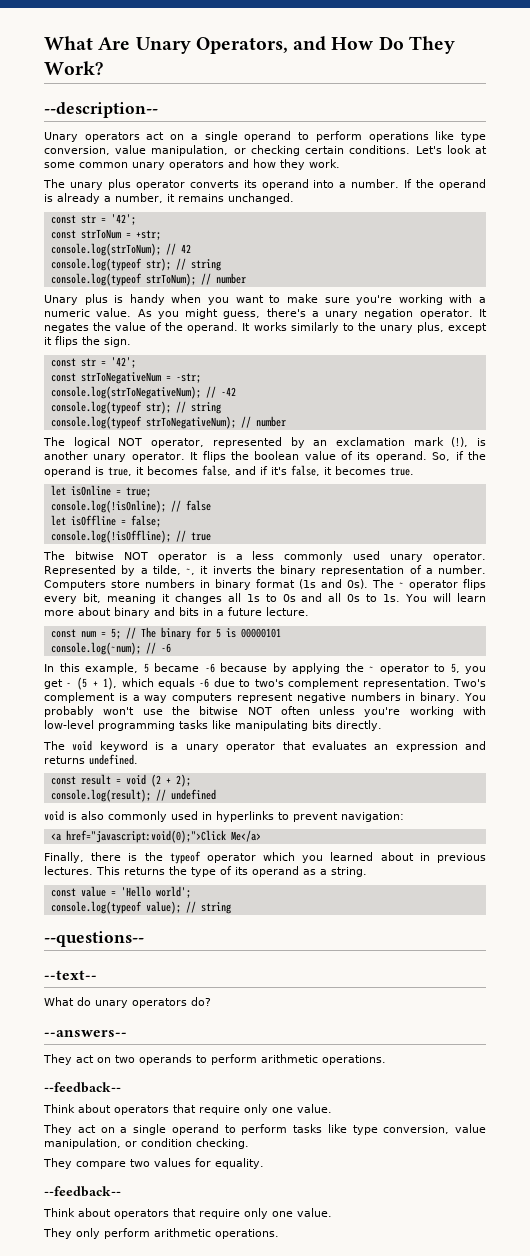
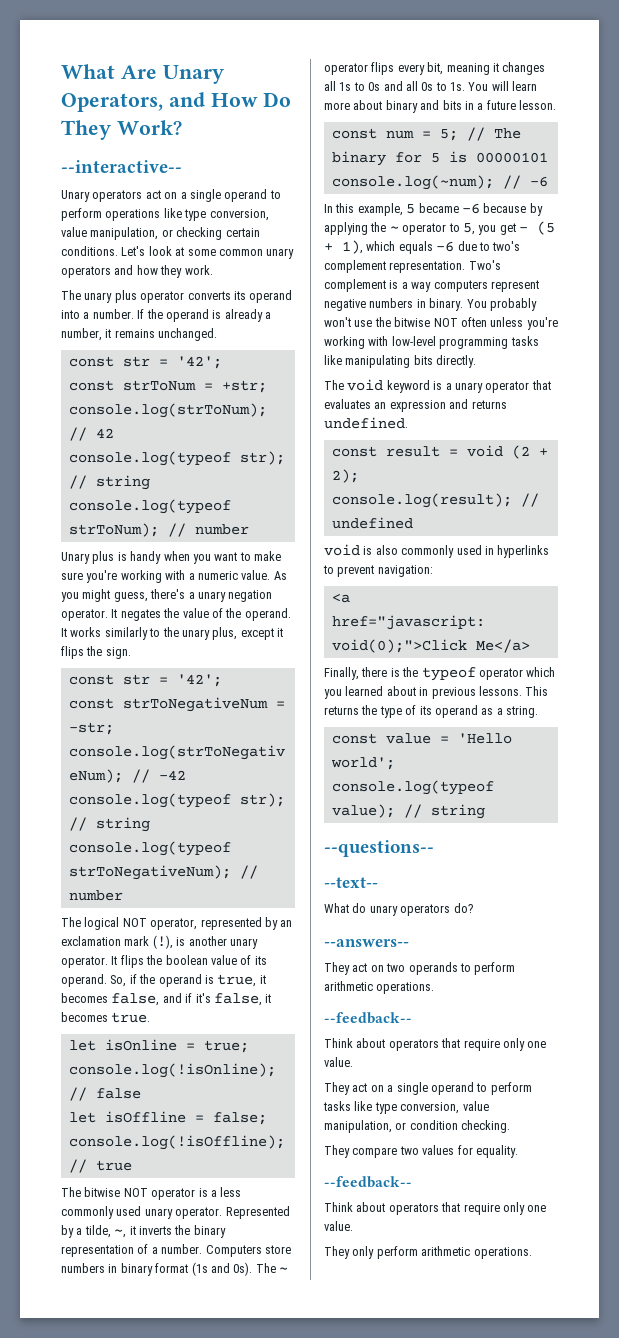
[44,102,158,118] --description-- -> [61,160,182,173] --interactive--
[266,607,309,616] lecture. -> [519,100,556,110] lesson.
[44,866,93,875] lectures. -> [478,686,522,696] lessons.

